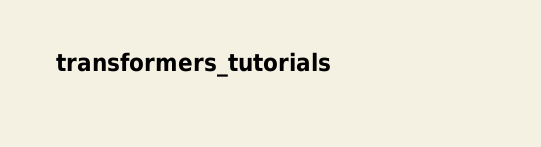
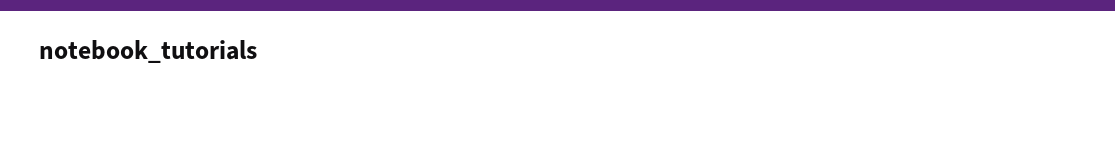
[56,52,331,77] transformers_tutorials -> [39,40,257,63] notebook_tutorials

